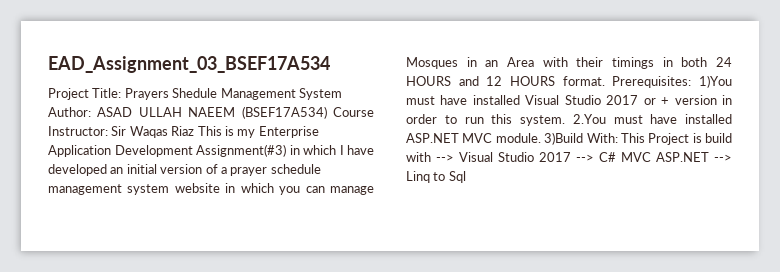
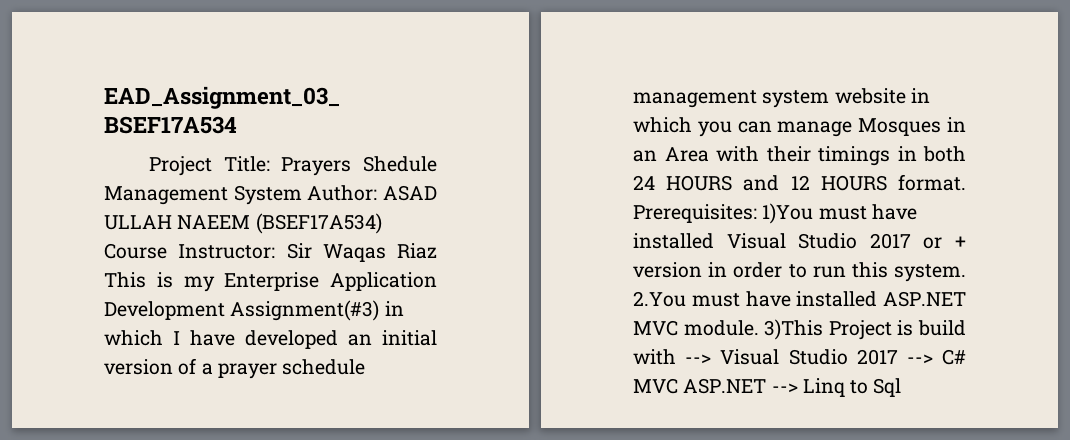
[544,132,645,145] 3)Build With: This -> [764,319,824,340] 3)This

